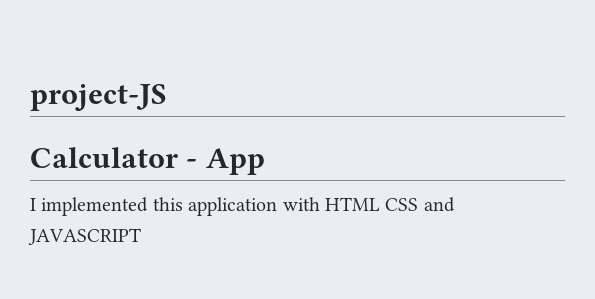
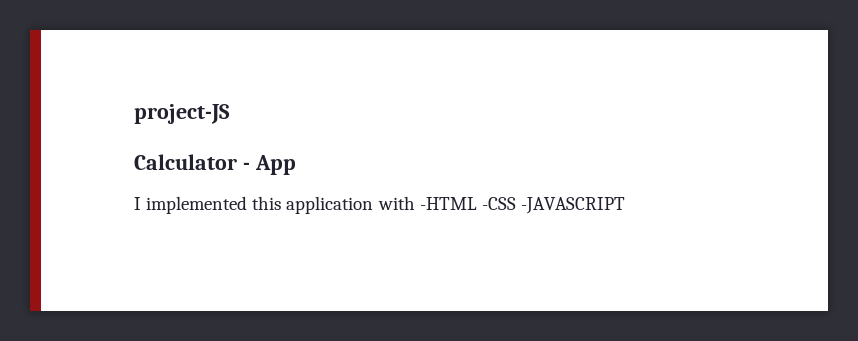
[325,197,455,212] [28,228,141,245] HTML CSS and JAVASCRIPT -> [419,197,625,214] -HTML -CSS -JAVASCRIPT

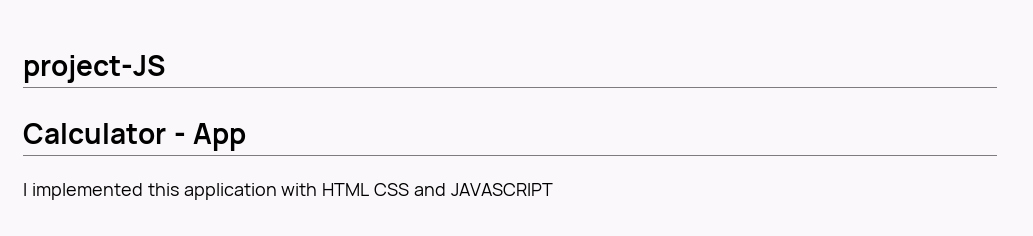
[419,197,625,214] -HTML -CSS -JAVASCRIPT -> [322,183,553,196] HTML CSS and JAVASCRIPT

